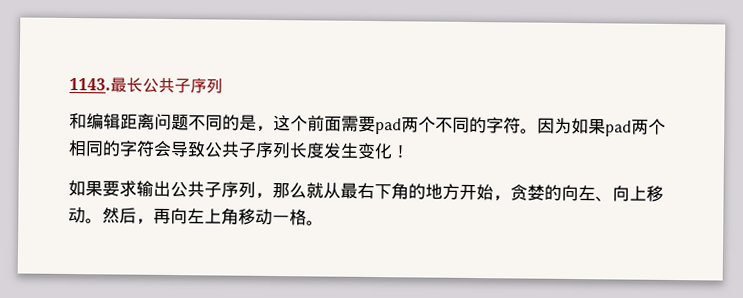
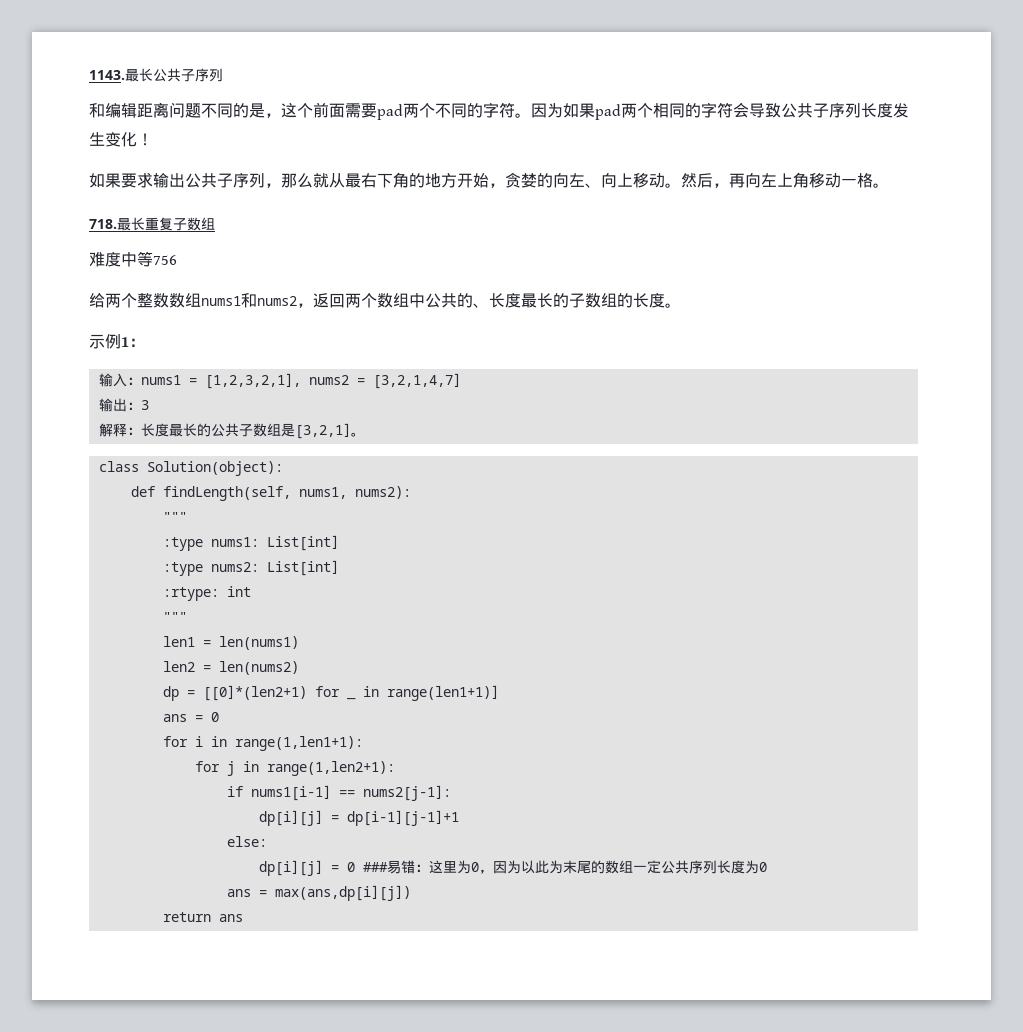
(324, 223) none -> [89,217,215,231] [89,251,177,267] [89,292,681,308] [89,334,145,349] [98,373,461,389] [98,398,149,412] [98,423,365,439] [98,461,283,476] [130,486,411,501] [162,512,187,522] [162,535,339,551] [162,560,339,576] [162,586,251,601] [162,612,187,622] [162,636,299,650] [162,661,299,675] [162,685,340,701] [346,697,356,700] [362,685,499,701] [162,712,219,722] [162,736,363,751] [194,761,395,776] [226,785,451,801] [258,810,459,826] [226,836,267,847] [258,860,767,876] [226,885,411,901] [162,912,243,922] // 718.最长重复子数组 // 难度中等756 // 给两个整数数组nums1和nums2，返回两个数组中公共的、长度最长的子数组的长度。 // 示例1： // 输入：nums1 = [1,2,3,2,1], nums2 = [3,2,1,4,7] // 输出：3 // 解释：长度最长的公共子数组是[3,2,1]。 // class Solution(object): // def findLength(self, nums1, nums2): // """ // :type nums1: List[int] // :type nums2: List[int] // :rtype: int // """ // len1 = len(nums1) // len2 = len(nums2) // dp = [[0]*(len2+1) for _ in range(len1+1)] // ans = 0 // for i in range(1,len1+1): // for j in range(1,len2+1): // if nums1[i-1] == nums2[j-1]: // dp[i][j] = dp[i-1][j-1]+1 // else: // dp[i][j] = 0 ###易错：这里为0，因为以此为末尾的数组一定公共序列长度为0 // ans = max(ans,dp[i][j]) // return ans

